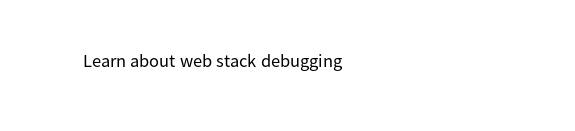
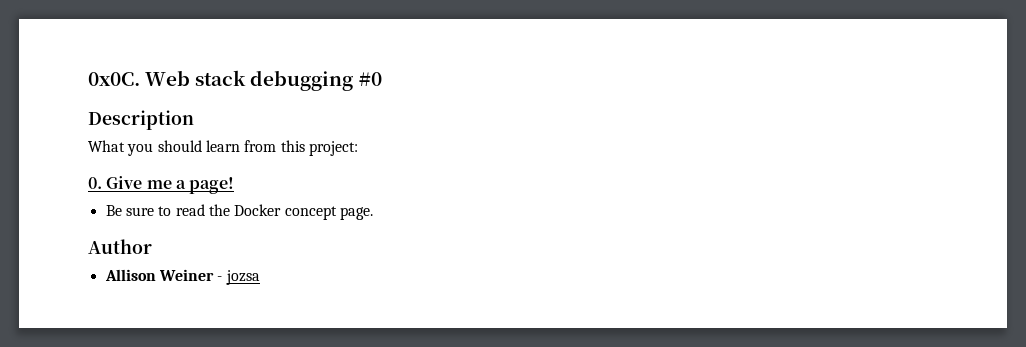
[83,53,343,71] Learn about web stack debugging -> [88,70,382,91] [88,110,194,130] [88,140,358,156] [88,176,235,194] [105,204,373,220] [88,239,152,254] [104,269,260,285] 0x0C. Web stack debugging #0 // Description // What you should learn from this project: // 0. Give me a page! // Be sure to read the Docker concept page. // Author // Allison Weiner - jozsa

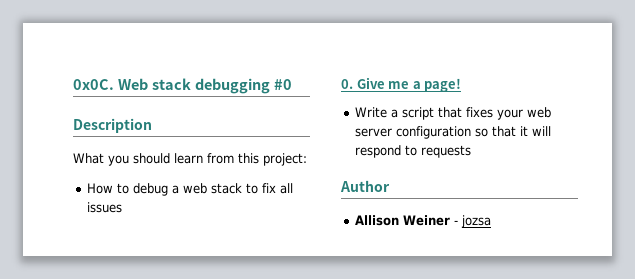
(358, 148) none -> [86,183,293,196] [86,202,122,213] // How to debug a web stack to fix all issues
[105,204,373,220] Be sure to read the Docker concept page. -> [354,107,551,120] [354,126,551,139] [354,145,471,158] Write a script that fixes your web server configuration so that it will respond to requests

